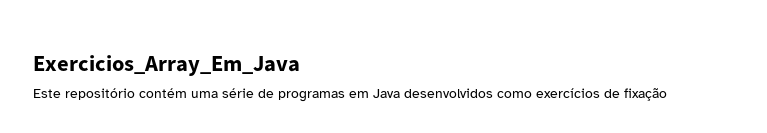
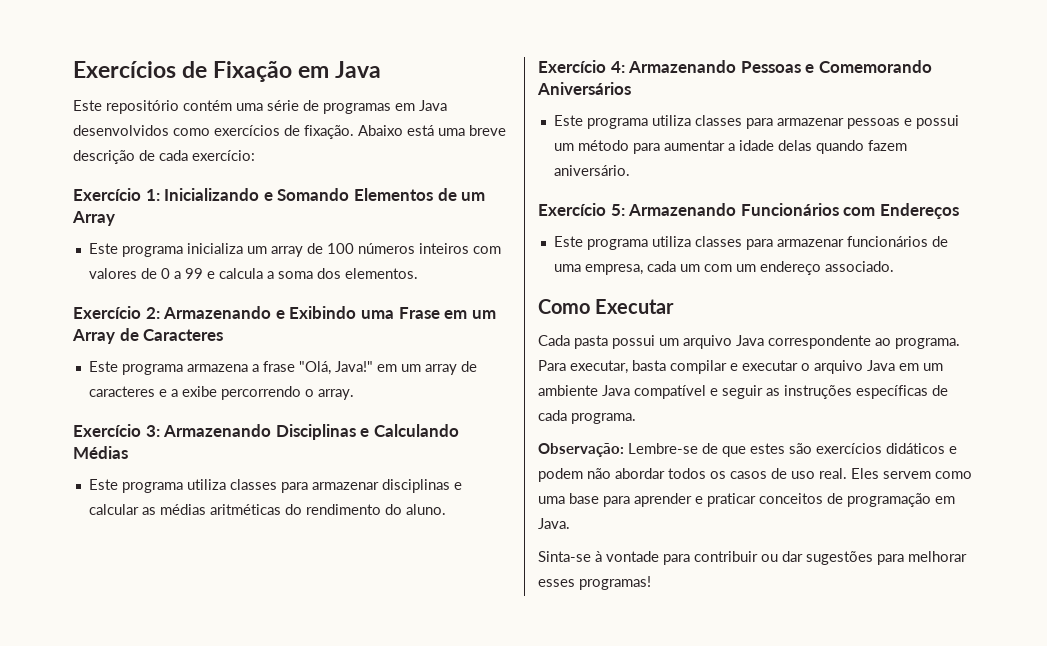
[33,55,300,76] Exercicios_Array_Em_Java -> [73,61,382,82] Exercícios de Fixação em Java
[624,88,667,101] fixação -> [304,125,506,139] [73,150,255,164] [73,188,486,201] [72,211,115,226] [88,243,501,257] [88,268,418,279] [73,306,496,319] [72,328,224,344] [88,361,477,375] [88,386,354,400] [73,424,459,440] [73,446,128,459] [88,479,462,493] [88,504,446,515] [538,60,932,73] [537,82,631,95] [553,115,959,129] [553,140,907,154] [553,165,630,176] [538,203,959,219] [553,236,948,250] [553,261,894,275] [538,299,675,314] [538,335,960,349] [538,360,943,374] [538,385,948,399] [538,410,636,424] [538,443,957,457] [538,468,972,482] [538,493,955,507] [538,518,570,529] [538,551,967,565] [538,576,651,590] fixação. Abaixo está uma breve descrição de cada exercício: // Exercício 1: Inicializando e Somando Elementos de um Array // Este programa inicializa um array de 100 números inteiros com valores de 0 a 99 e calcula a soma dos elementos. // Exercício 2: Armazenando e Exibindo uma Frase em um Array de Caracteres // Este programa armazena a frase "Olá, Java!" em um array de caracteres e a exibe percorrendo o array. // Exercício 3: Armazenando Disciplinas e Calculando Médias // Este programa utiliza classes para armazenar disciplinas e calcular as médias aritméticas do rendimento do aluno. // Exercício 4: Armazenando Pessoas e Comemorando Aniversários // Este programa utiliza classes para armazenar pessoas e possui um método para aumentar a idade delas quando fazem aniversário. // Exercício 5: Armazenando Funcionários com Endereços // Este programa utiliza classes para armazenar funcionários de uma empresa, cada um com um endereço associado. // Como Executar // Cada pasta possui um arquivo Java correspondente ao programa. Para executar, basta compilar e executar o arquivo Java em um ambiente Java compatível e seguir as instruções específicas de cada programa. // Observação: Lembre-se de que estes são exercícios didáticos e podem não abordar todos os casos de uso real. Eles servem como uma base para aprender e praticar conceitos de programação em Java. // Sinta-se à vontade para contribuir ou dar sugestões para melhorar esses programas!

